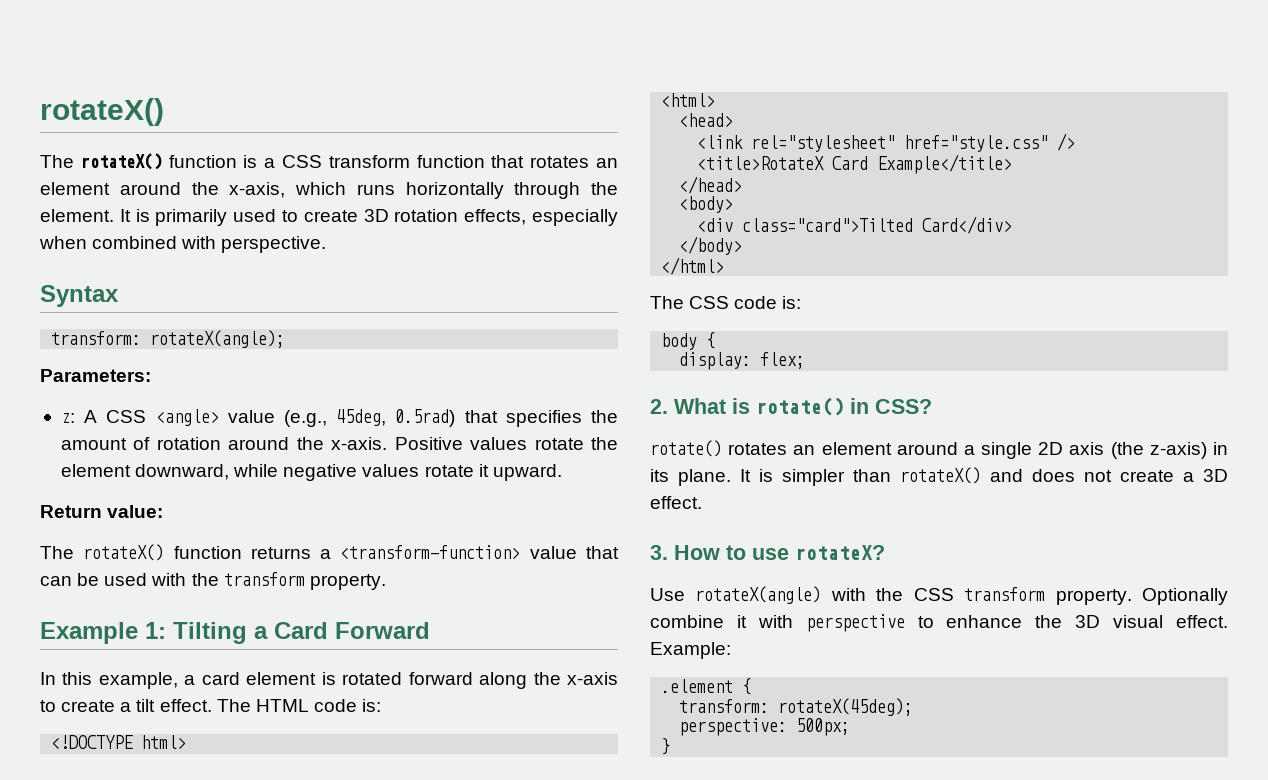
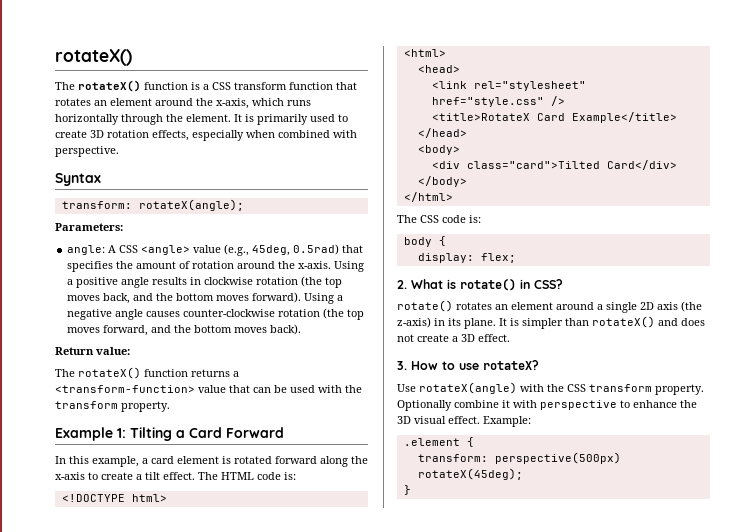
[60,413,75,423] z: -> [67,245,106,255] angle:
[394,437,619,450] [60,464,562,481] Positive values rotate the element downward, while negative values rotate it upward. -> [334,261,365,272] [67,276,343,288] [67,292,344,304] [67,308,365,320] [67,324,302,336] Using a positive angle results in clockwise rotation (the top moves back, and the bottom moves forward). Using a negative angle causes counter-clockwise rotation (the top moves forward, and the bottom moves back).
(770, 706) none -> [494,452,621,464] perspective(500px)
[679,718,851,736] // perspective: 500px; -> (523, 474) none

